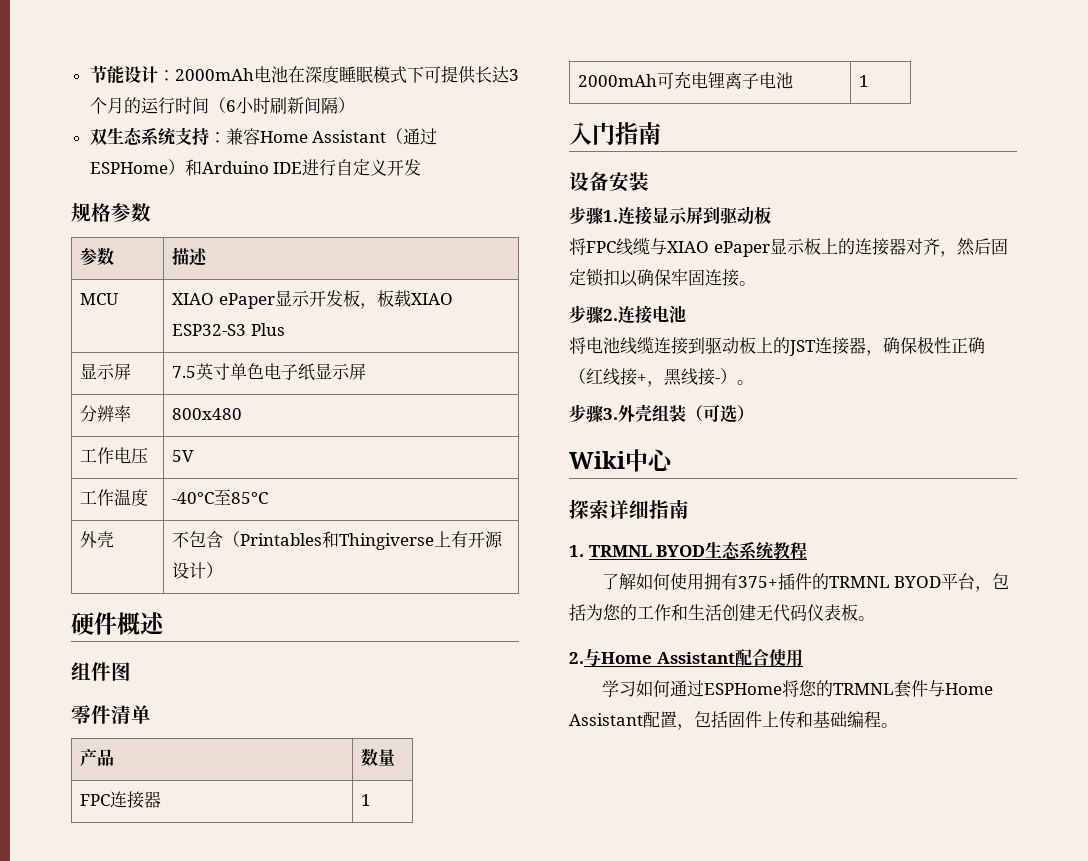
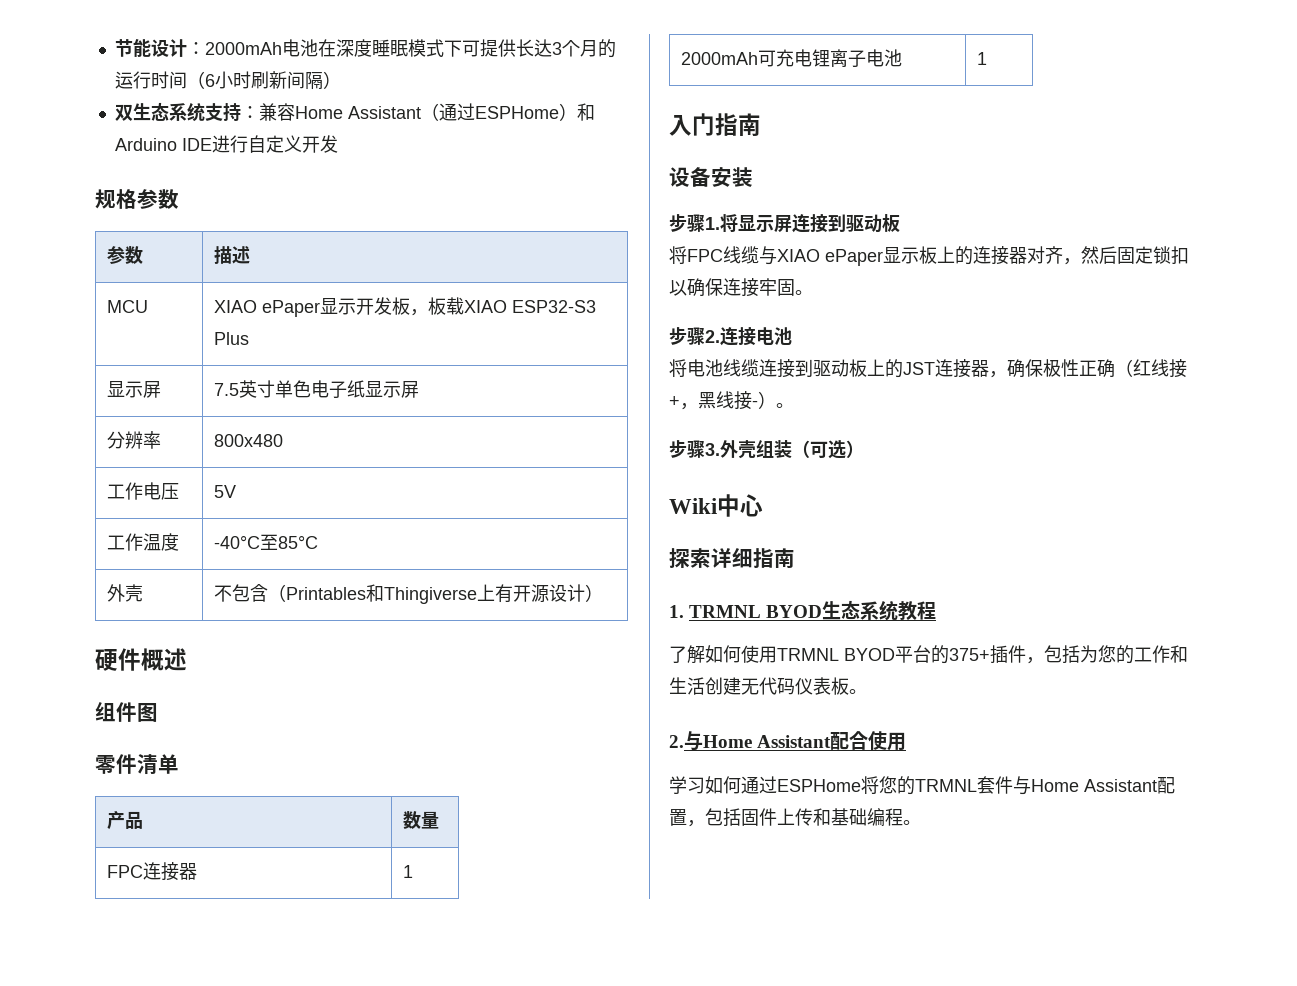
[618,206,703,225] 连接显示屏 -> [720,214,828,233] 将显示屏连接
[671,269,739,287] 牢固连接 -> [723,278,795,297] 连接牢固
[703,573,829,590] 拥有375+插件的 -> (777, 654) none
(976, 581) none -> [931,645,1026,664] 的375+插件

